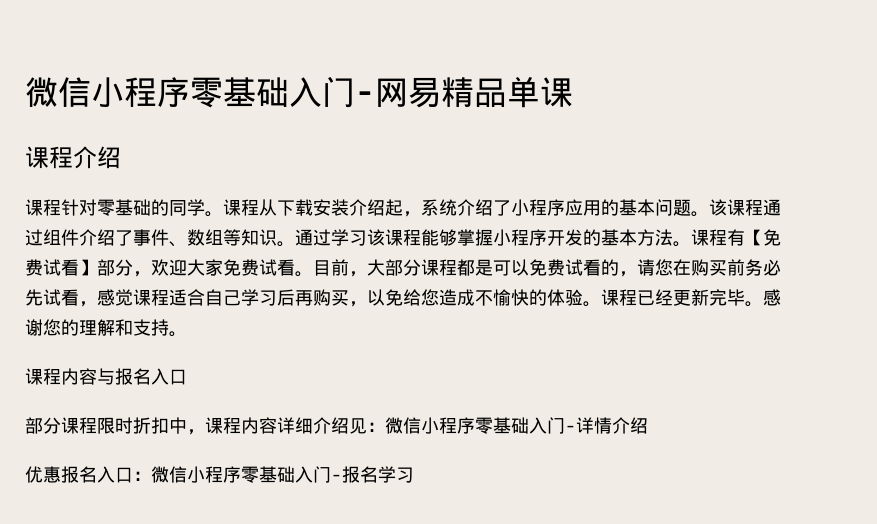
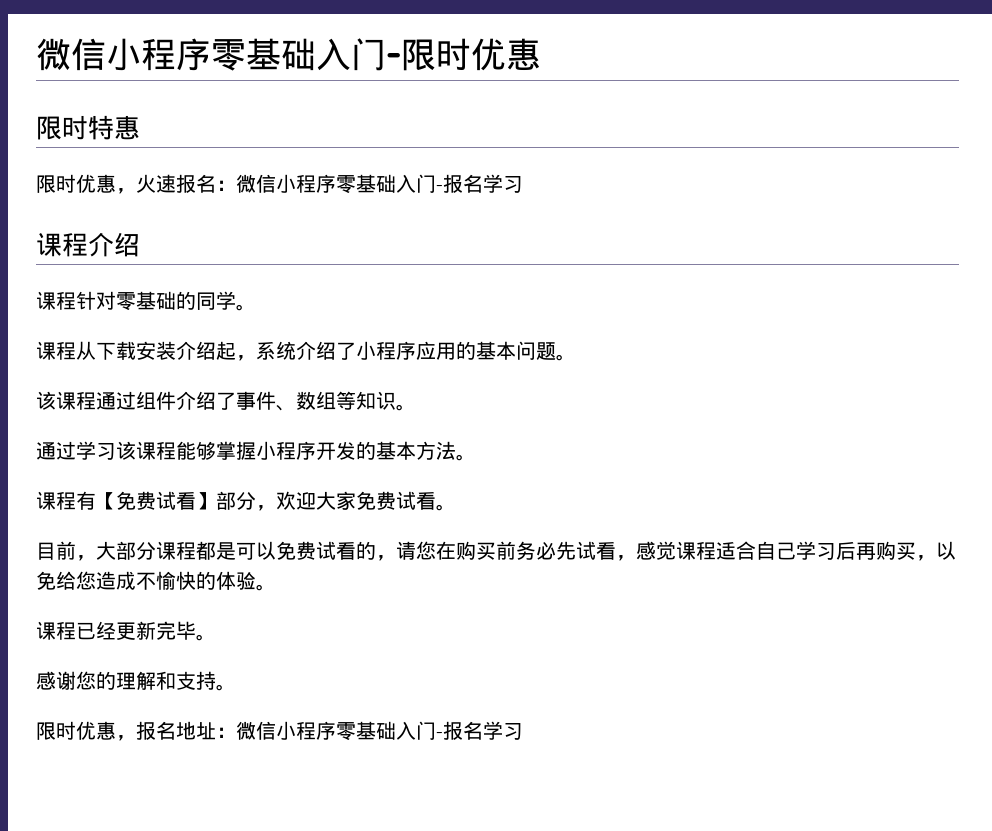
[25,76,573,108] 微信小程序零基础入门-网易精品单课 -> [36,38,541,71] [36,115,140,140] [36,174,523,194] 微信小程序零基础入门-限时优惠 // 限时特惠 // 限时优惠，火速报名：微信小程序零基础入门-报名学习
(223, 214) none -> (256, 307) //
(709, 214) none -> (576, 357) //
(295, 244) none -> (416, 407) //
(691, 244) none -> (476, 457) //
(313, 274) none -> (456, 507) //
(601, 304) none -> (276, 587) //
(763, 304) none -> (216, 637) //
[25,368,187,385] [25,417,648,435] [25,466,133,483] 课程内容与报名入口 // 部分课程限时折扣中，课程内容详细介绍见：微信小程序零基础入门-详情介绍 // 优惠报名入口 -> [36,721,216,741] 限时优惠，报名地址

